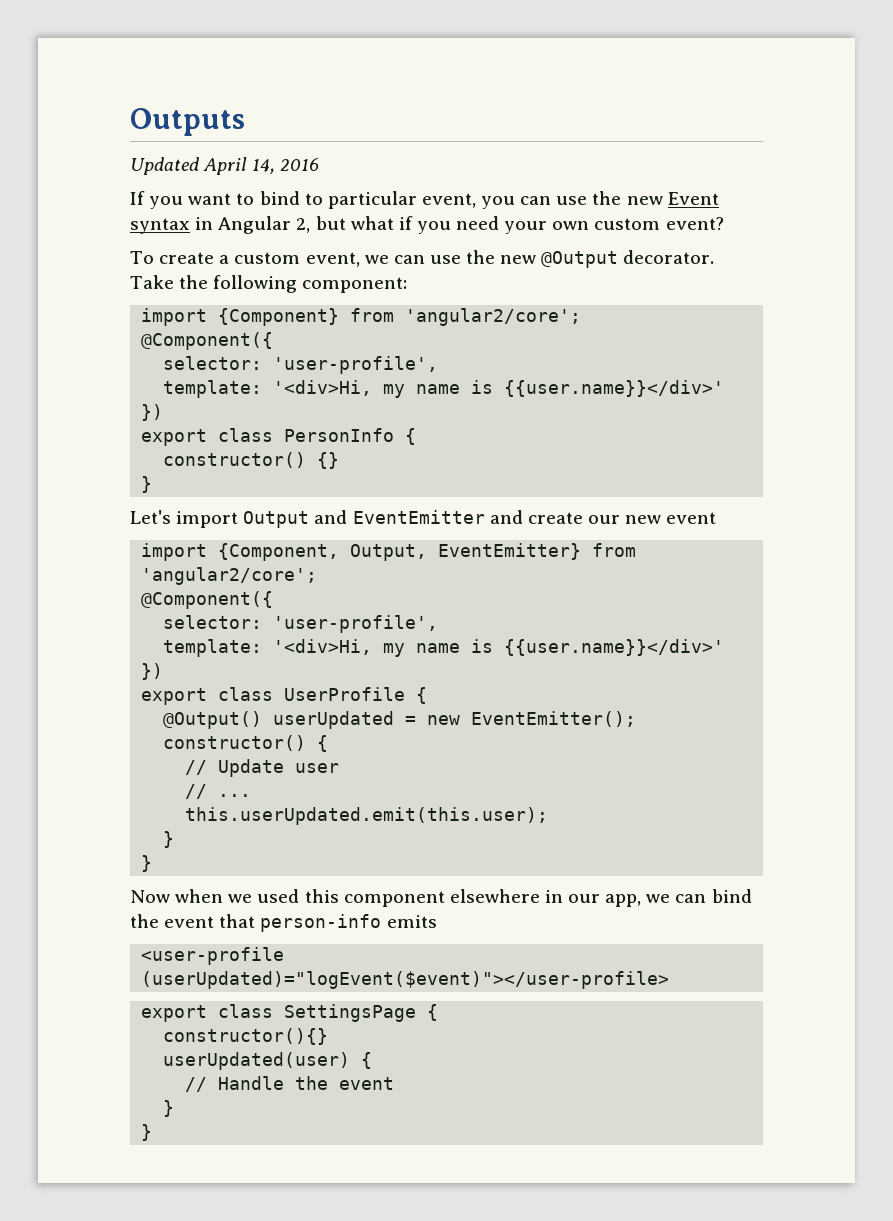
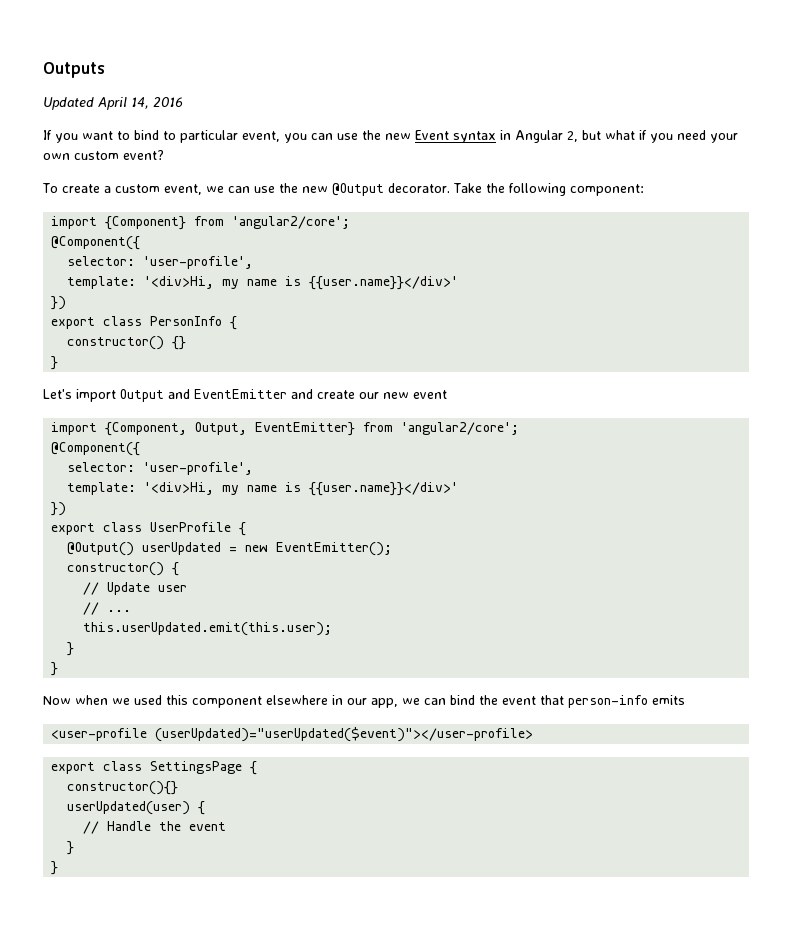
[141,971,670,989] (userUpdated)="logEvent($event)"></user-profile> -> [155,727,534,742] (userUpdated)="userUpdated($event)"></user-profile>

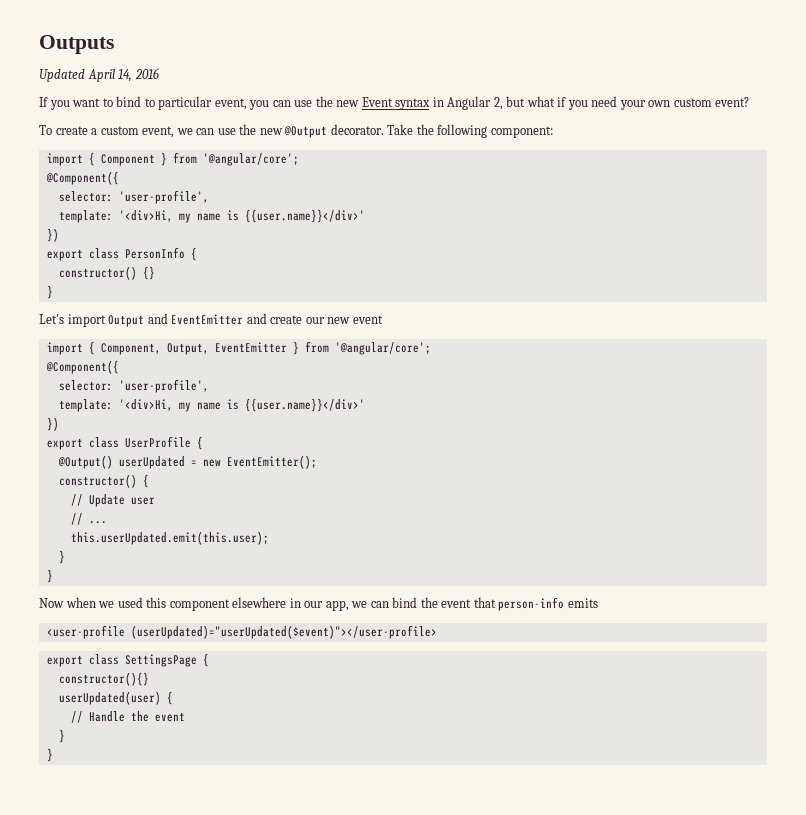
[105,216,351,230] {Component} from 'angular2/core'; -> [88,152,299,166] { Component } from '@angular/core';
[105,422,520,436] {Component, Output, EventEmitter} from 'angular2/core'; -> [88,341,431,355] { Component, Output, EventEmitter } from '@angular/core';

